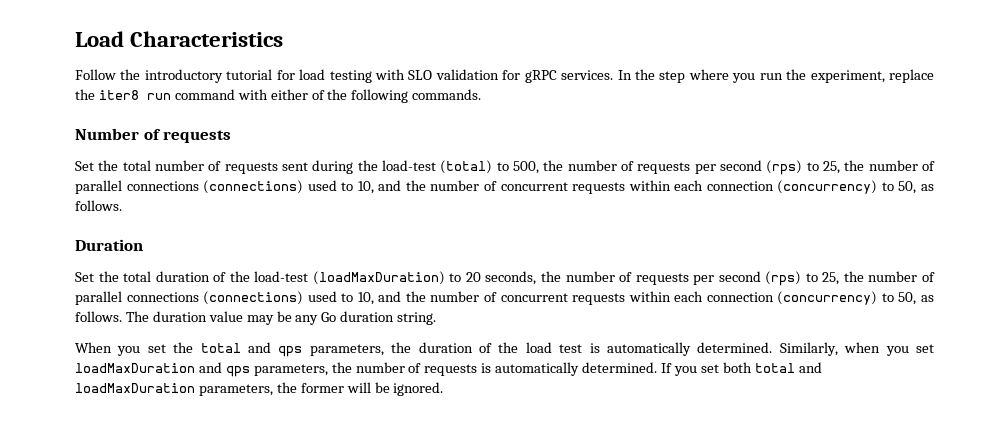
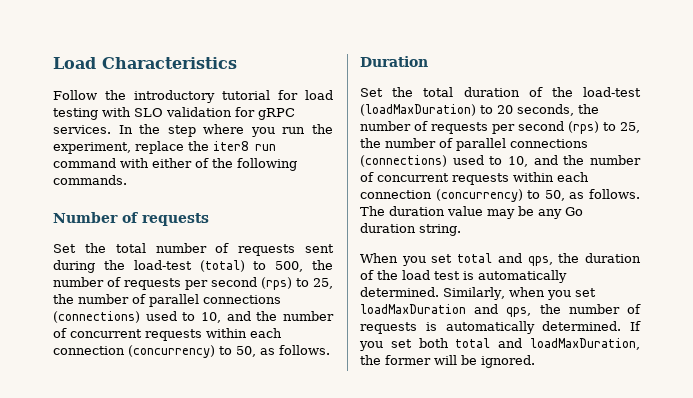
[173,342,384,357] the total and qps parameters, -> [457,253,553,266] total and qps,
[225,364,328,377] qps parameters, -> [506,307,532,317] qps,
[75,383,273,396] loadMaxDuration parameters, -> [530,338,640,350] loadMaxDuration,

